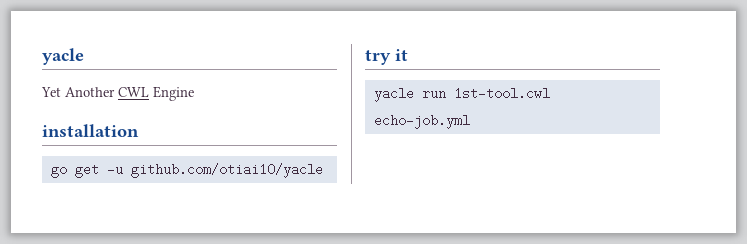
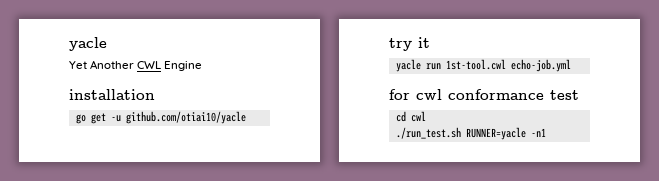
(470, 121) none -> [389,89,579,100] [395,111,426,122] [395,127,546,140] // for cwl conformance test // cd cwl // ./run_test.sh RUNNER=yacle -n1

